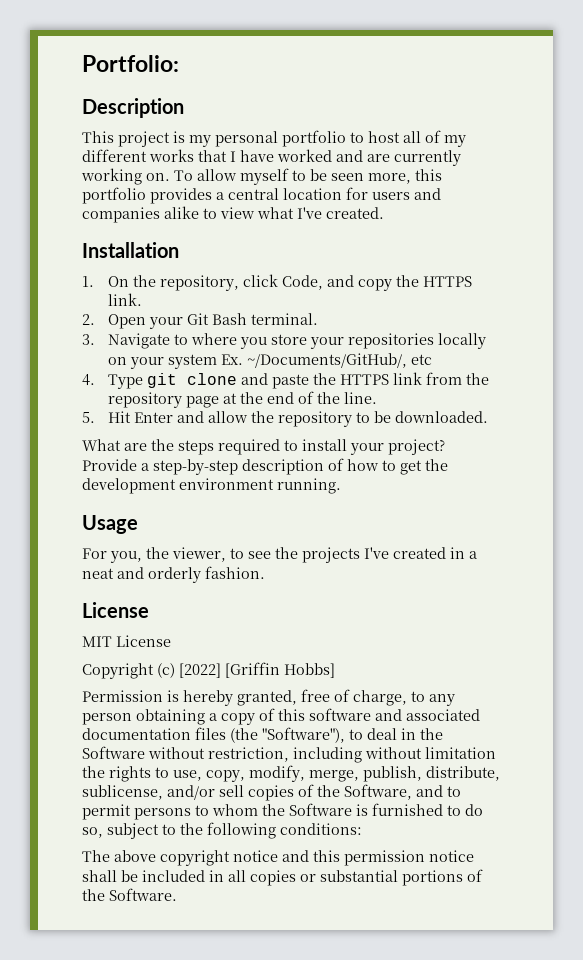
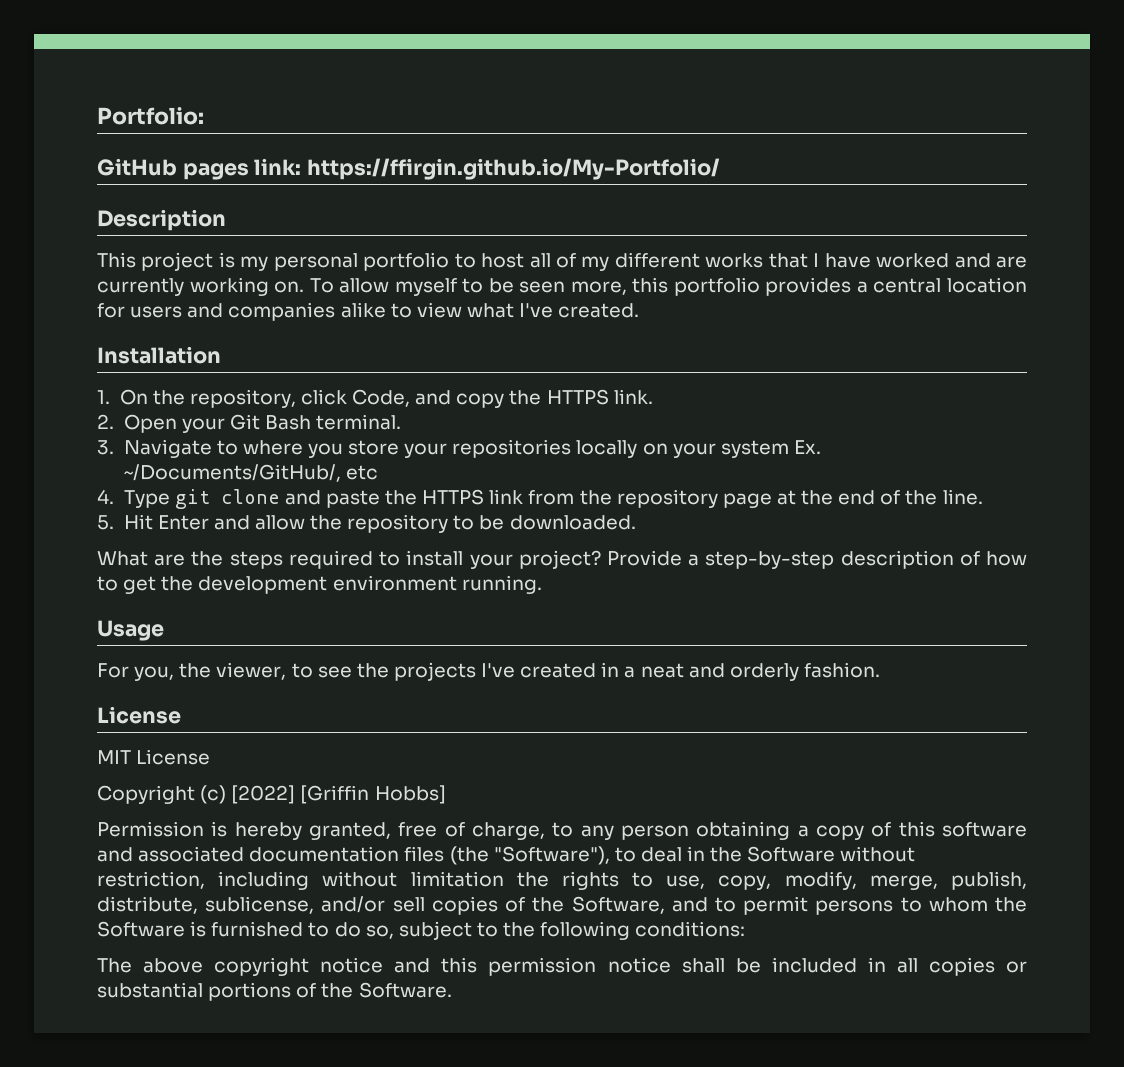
(179, 63) none -> [97,158,721,180] // GitHub pages link: https://ffirgin.github.io/My-Portfolio/

